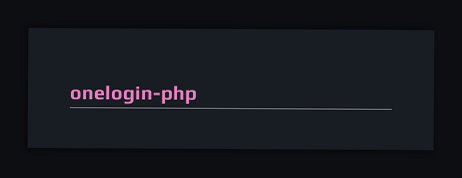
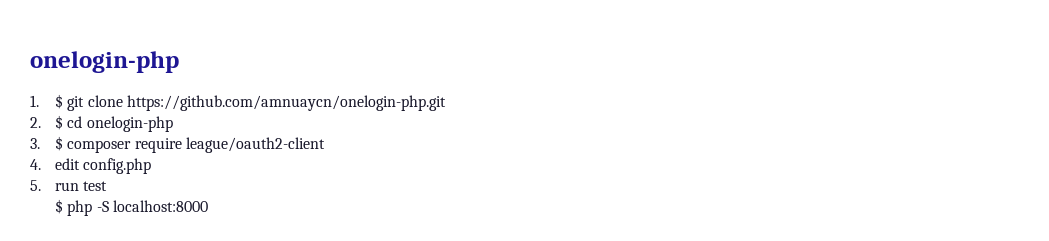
[69,85,198,105] onelogin-php -> [30,51,179,73] [30,94,446,111] [30,115,173,132] [30,136,325,153] [30,158,152,174] [30,180,108,191] [54,199,208,216] onelogin-php // 1. $ git clone https://github.com/amnuaycn/onelogin-php.git // 2. $ cd onelogin-php // 3. $ composer require league/oauth2-client // 4. edit config.php // 5. run test // $ php -S localhost:8000

